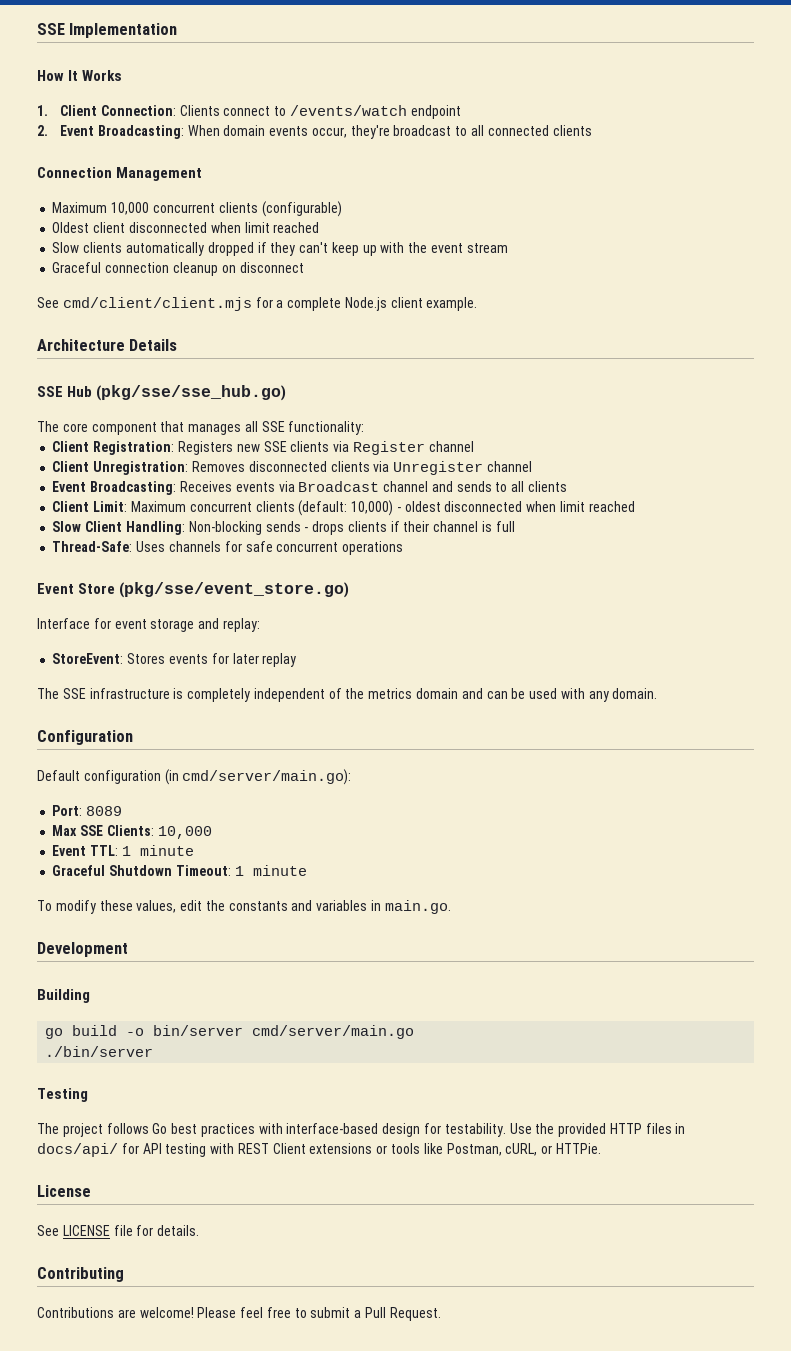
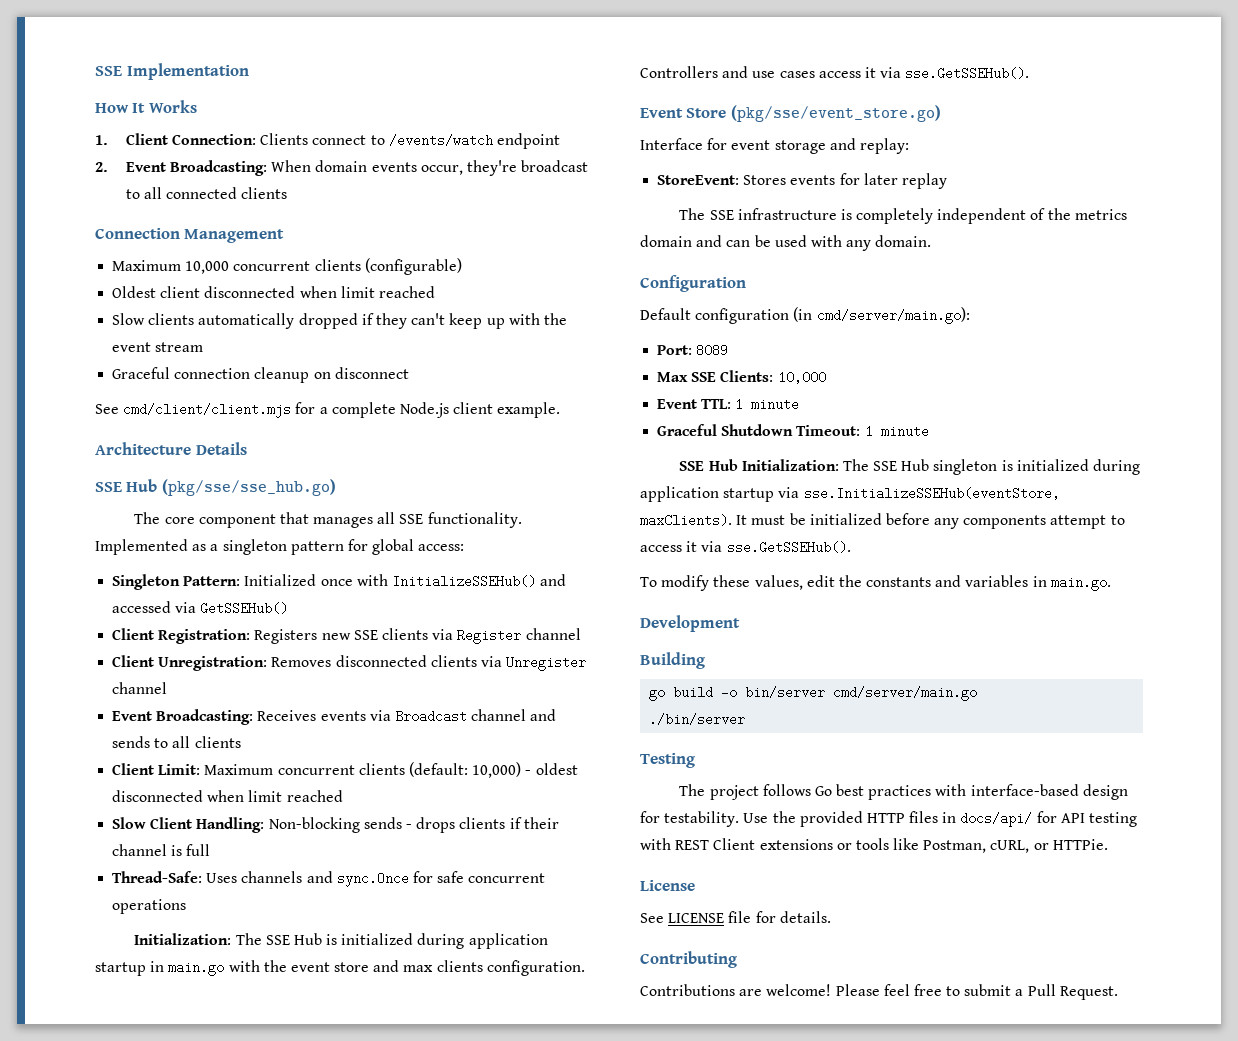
[288,421,365,435] functionality: -> [427,512,522,528] [95,539,465,555] [112,574,567,590] [112,601,289,615] functionality. Implemented as a singleton pattern for global access: // Singleton Pattern: Initialized once with InitializeSSEHub() and accessed via GetSSEHub()
(221, 546) none -> [306,871,409,887] and sync.Once
(404, 548) none -> [134,933,548,949] [95,960,585,976] [640,66,1030,80] // Initialization: The SSE Hub is initialized during application startup in main.go with the event store and max clients configuration. Controllers and use cases access it via sse.GetSSEHub().
(307, 870) none -> [679,459,1140,475] [640,486,1060,502] [640,513,1125,529] [640,541,851,554] // SSE Hub Initialization: The SSE Hub singleton is initialized during application startup via sse.InitializeSSEHub(eventStore, maxClients). It must be initialized before any components attempt to access it via sse.GetSSEHub().

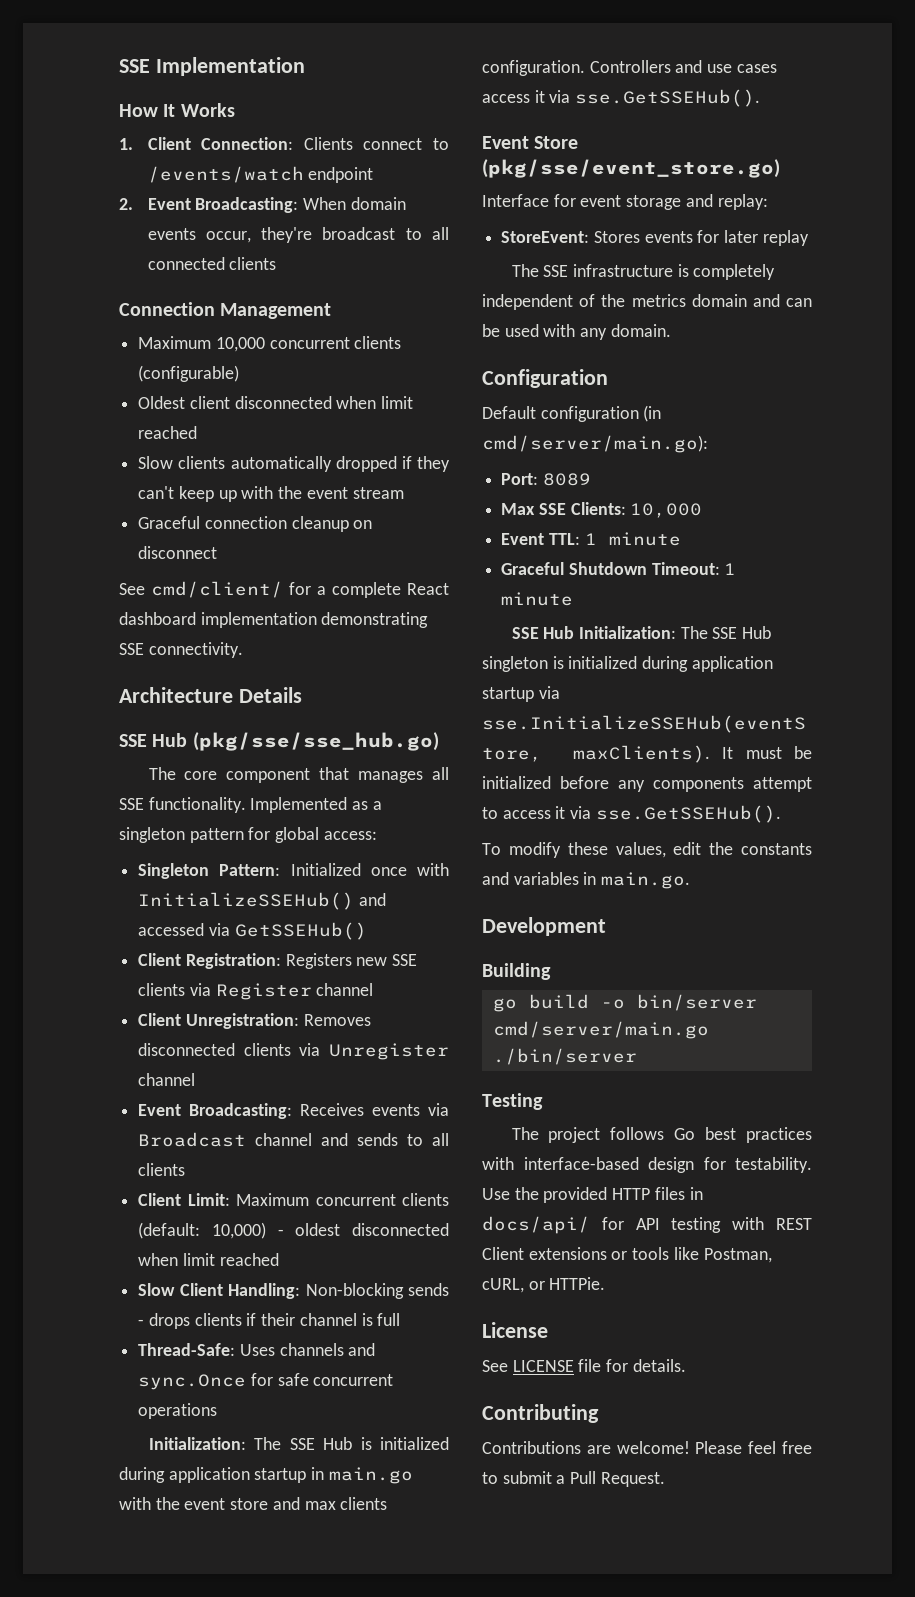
[123,403,292,418] cmd/client/client.mjs -> [151,581,283,598] cmd/client/
[399,402,561,418] Node.js client example. -> [407,583,449,595] [119,612,429,628] [119,642,243,658] React dashboard implementation demonstrating SSE connectivity.

